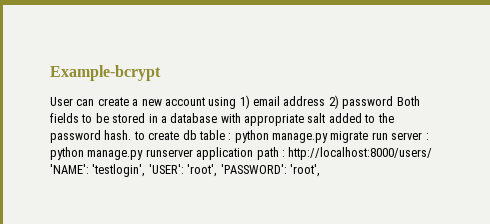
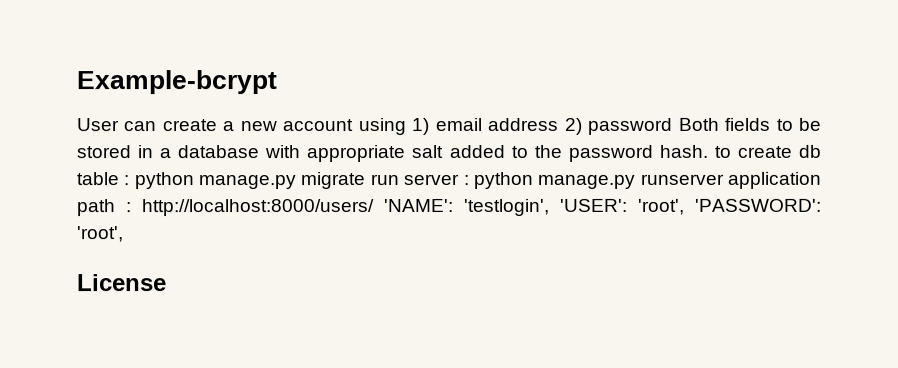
(320, 170) none -> [77,274,167,292] // License

